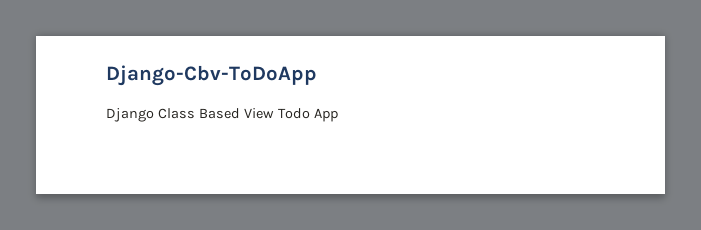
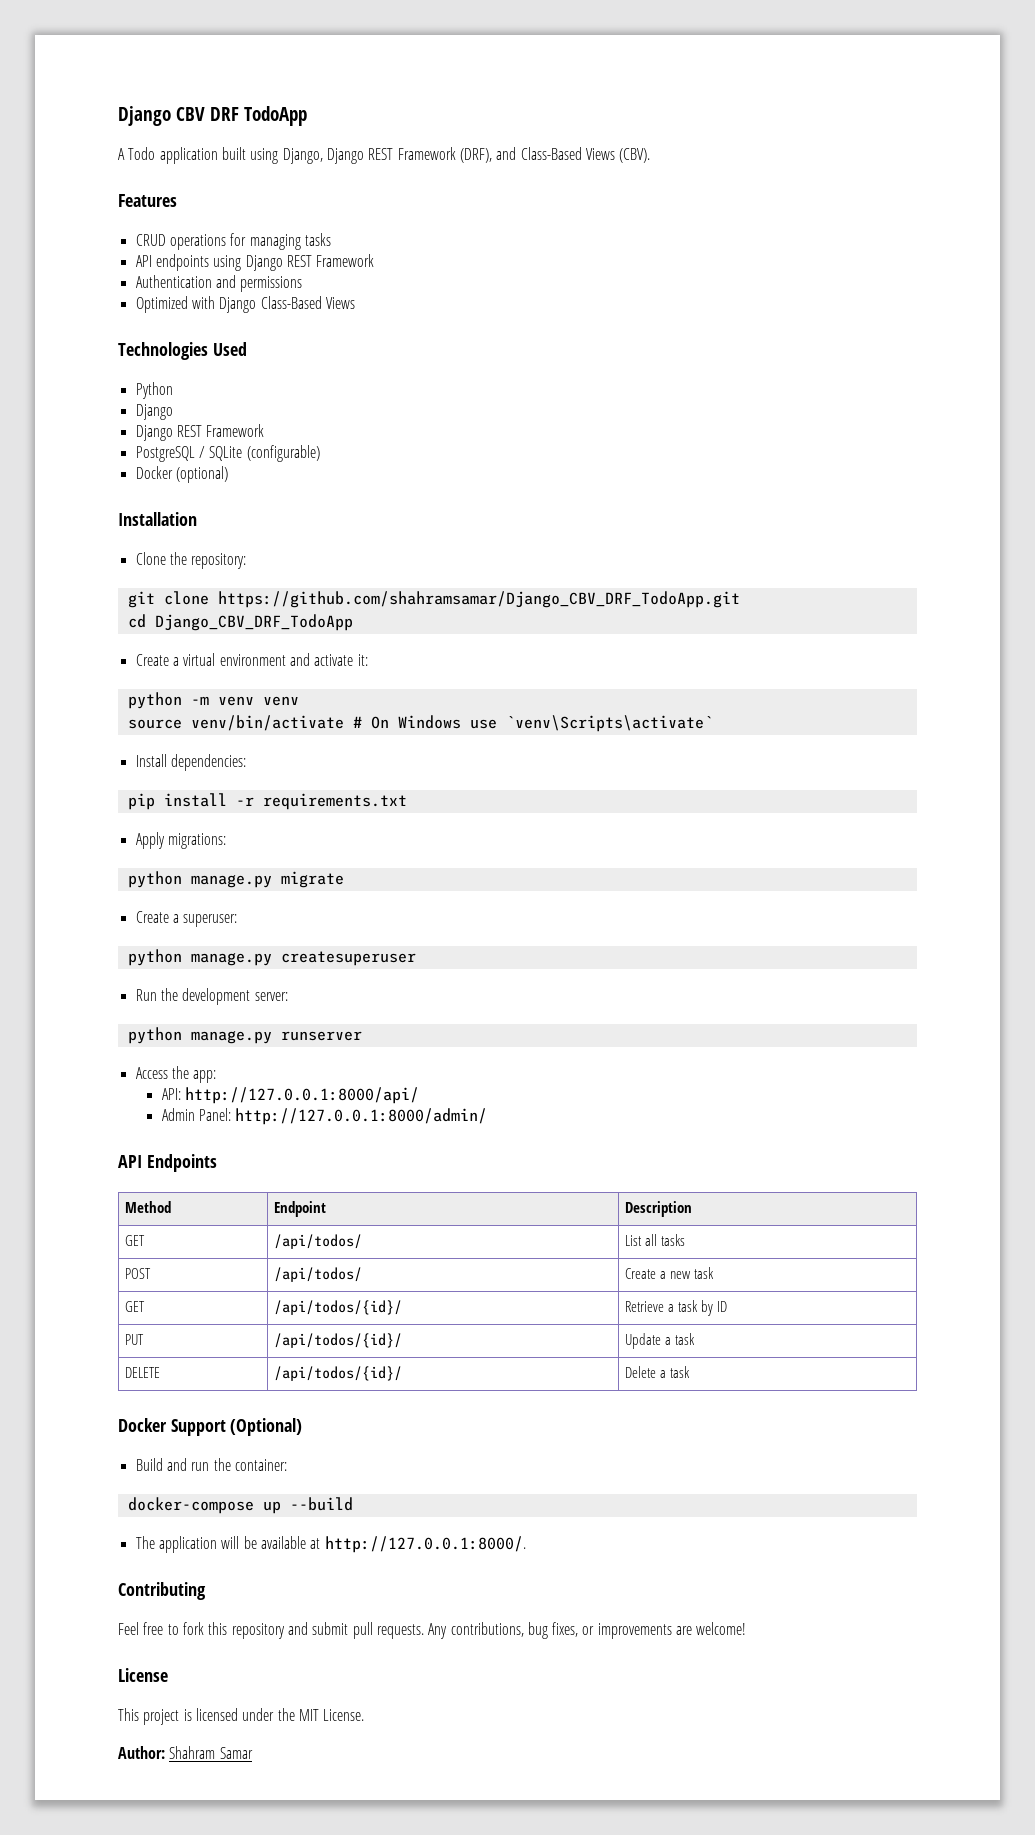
[106,65,317,86] [106,108,338,122] Django-Cbv-ToDoApp // Django Class Based View Todo App -> [118,106,307,126] [118,147,651,164] [118,194,177,207] [135,233,331,250] [135,254,375,271] [135,275,303,292] [135,296,355,313] [118,342,247,360] [135,382,173,399] [135,404,173,420] [135,424,265,441] [135,445,320,462] [135,466,228,483] [118,512,197,526] [135,552,247,569] [127,591,740,608] [127,614,353,631] [135,653,368,666] [127,692,299,709] [127,715,713,732] [135,754,246,771] [127,793,407,810] [135,832,226,849] [127,871,344,888] [135,911,238,927] [127,949,416,966] [135,988,288,1005] [127,1027,362,1044] [135,1066,217,1083] [161,1087,419,1104] [161,1108,488,1125] [118,1154,217,1172] [124,1201,171,1213] [273,1201,326,1217] [624,1201,692,1217] [124,1235,145,1246] [273,1234,362,1249] [624,1234,685,1246] [124,1268,151,1279] [273,1267,362,1282] [624,1267,714,1279] [124,1301,145,1312] [273,1300,402,1315] [624,1300,727,1316] [124,1334,144,1345] [273,1333,402,1348] [624,1333,695,1349] [124,1367,160,1378] [273,1366,402,1381] [624,1366,690,1378] [118,1418,303,1436] [135,1458,287,1471] [127,1497,353,1514] [135,1536,526,1553] [118,1582,206,1600] [118,1622,747,1639] [118,1668,168,1682] [118,1708,365,1725] [118,1746,253,1759] Django CBV DRF TodoApp // A Todo application built using Django, Django REST Framework (DRF), and Class-Based Views (CBV). // Features // CRUD operations for managing tasks // API endpoints using Django REST Framework // Authentication and permissions // Optimized with Django Class-Based Views // Technologies Used // Python // Django // Django REST Framework // PostgreSQL / SQLite (configurable) // Docker (optional) // Installation // Clone the repository: // git clone https://github.com/shahramsamar/Django_CBV_DRF_TodoApp.git // cd Django_CBV_DRF_TodoApp // Create a virtual environment and activate it: // python -m venv venv // source venv/bin/activate # On Windows use `venv\Scripts\activate` // Install dependencies: // pip install -r requirements.txt // Apply migrations: // python manage.py migrate // Create a superuser: // python manage.py createsuperuser // Run the development server: // python manage.py runserver // Access the app: // API: http://127.0.0.1:8000/api/ // Admin Panel: http://127.0.0.1:8000/admin/ // API Endpoints // Method | Endpoint | Description // GET | /api/todos/ | List all tasks // POST | /api/todos/ | Create a new task // GET | /api/todos/{id}/ | Retrieve a task by ID // PUT | /api/todos/{id}/ | Update a task // DELETE | /api/todos/{id}/ | Delete a task // Docker Support (Optional) // Build and run the container: // docker-compose up --build // The application will be available at http://127.0.0.1:8000/. // Contributing // Feel free to fork this repository and submit pull requests. Any contributions, bug fixes, or improvements are welcome! // License // This project is licensed under the MIT License. // Author: Shahram Samar

